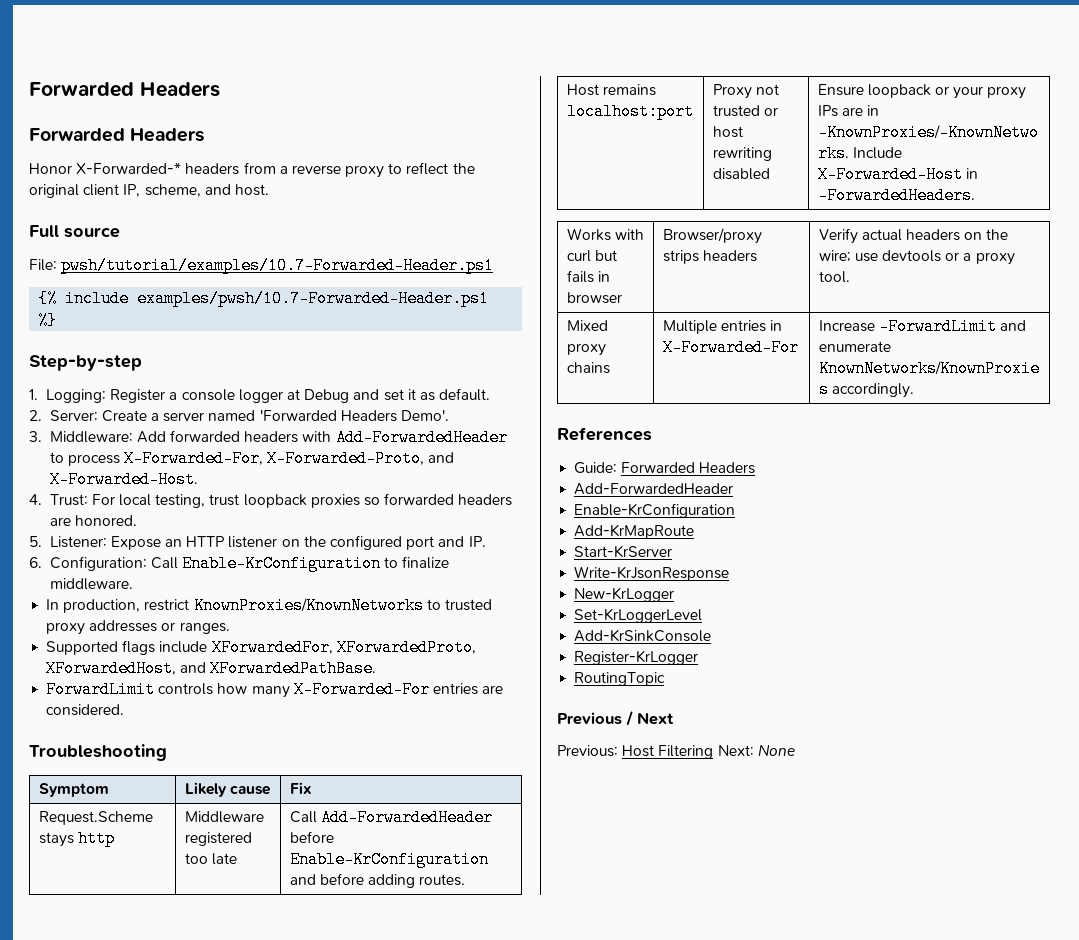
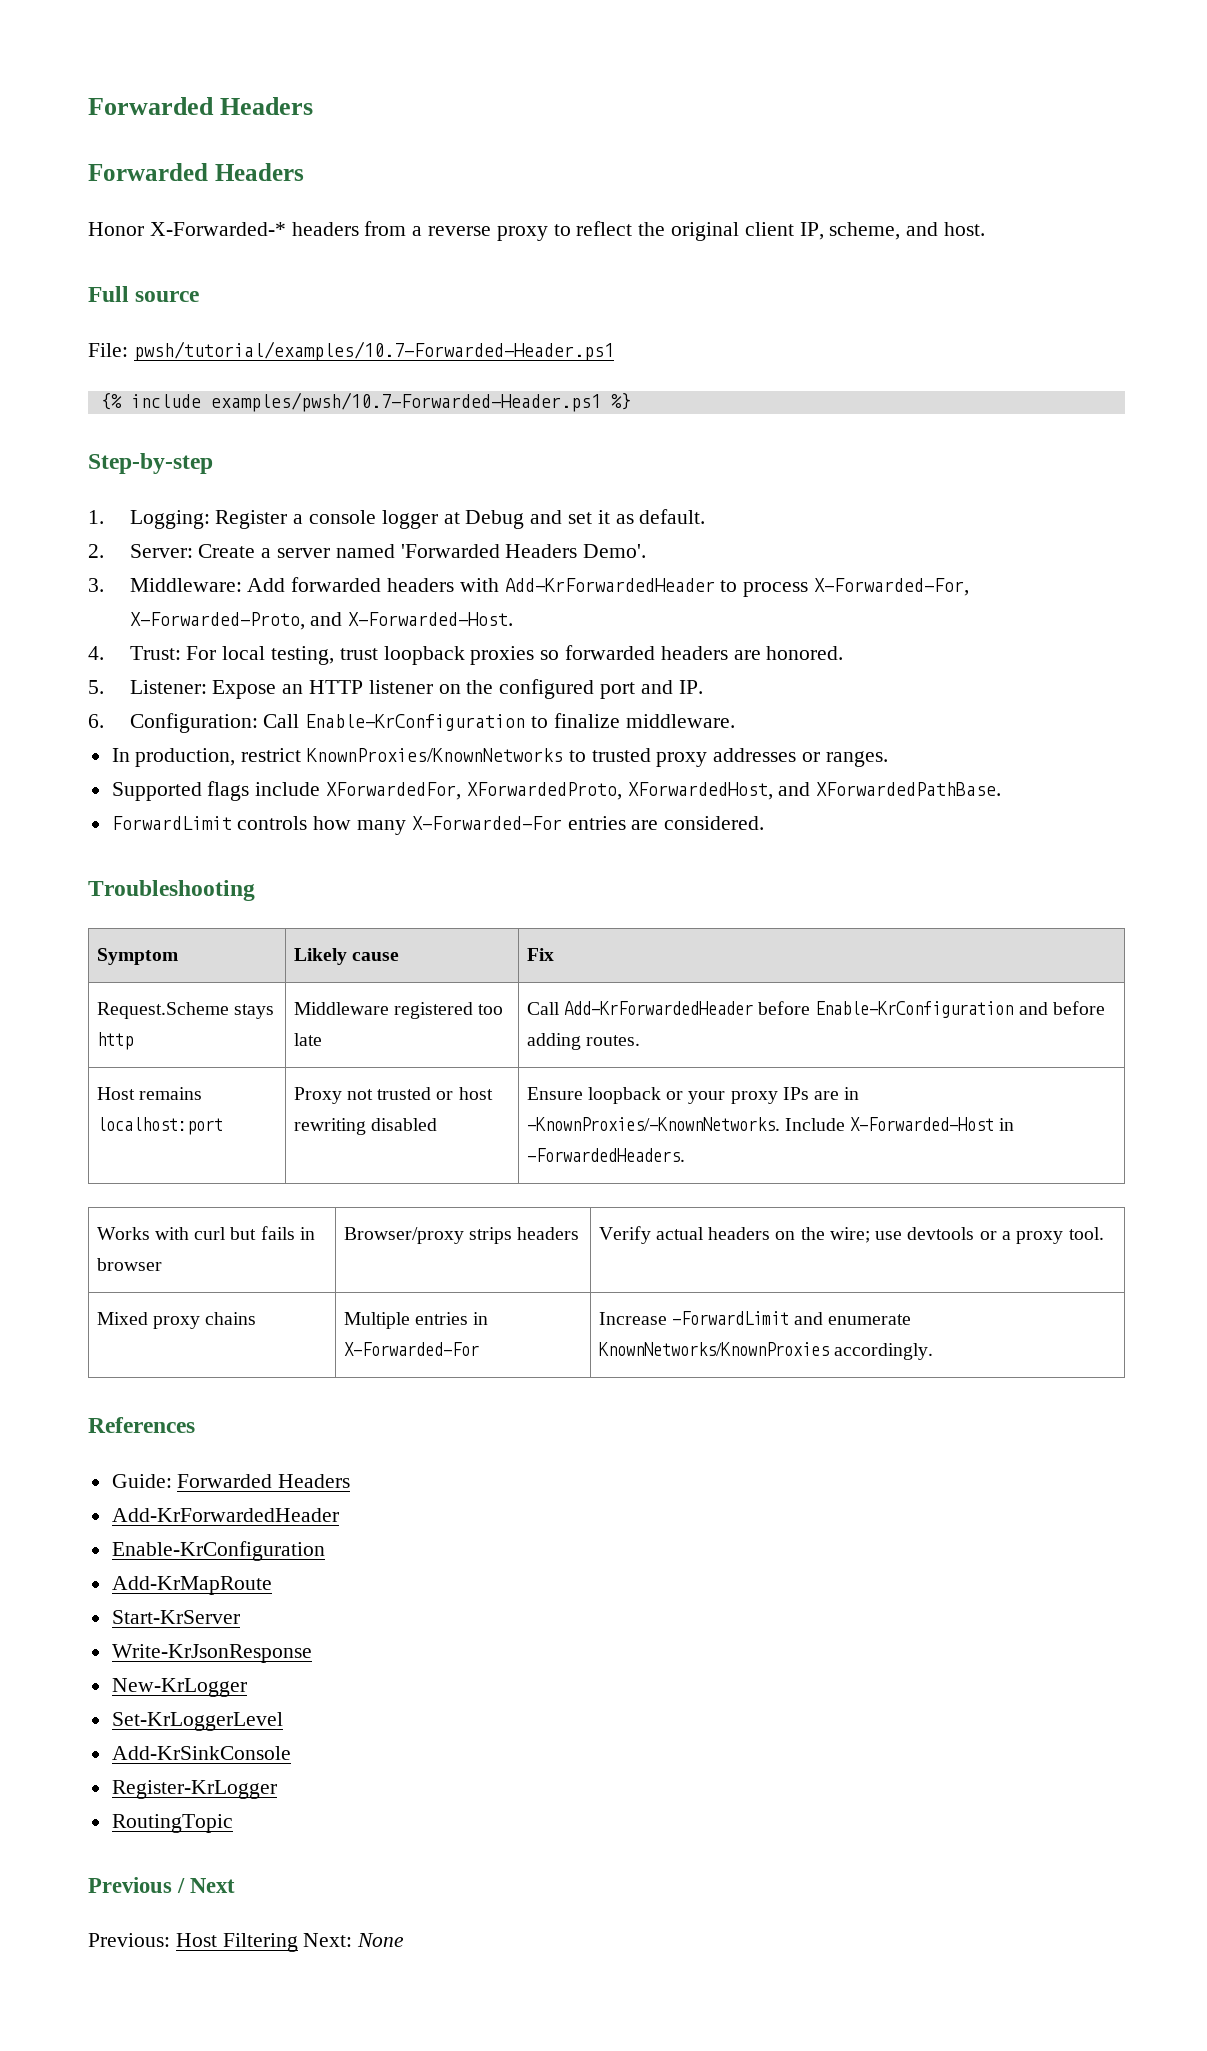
[335,429,508,446] Add-ForwardedHeader -> [504,578,715,592] Add-KrForwardedHeader
[320,809,493,826] Add-ForwardedHeader -> [563,1001,753,1015] Add-KrForwardedHeader
[574,483,734,495] Add-ForwardedHeader -> [111,1508,339,1522] Add-KrForwardedHeader

